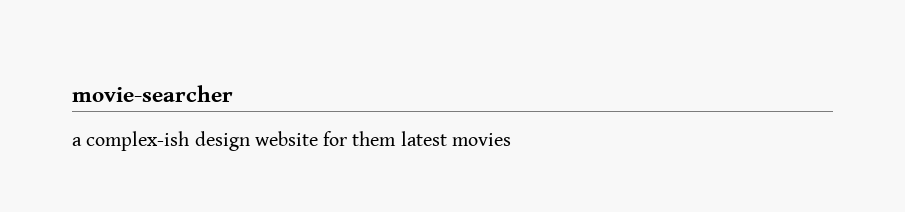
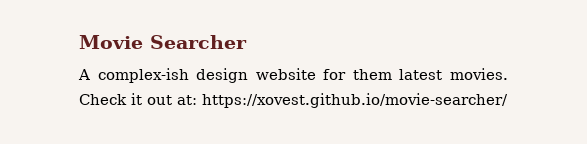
[72,85,233,102] [72,137,82,146] movie-searcher // a -> [79,35,247,49] [78,69,90,80] Movie Searcher // A
[451,133,511,146] movies -> [450,68,508,80] [79,93,508,108] movies. Check it out at: https://xovest.github.io/movie-searcher/

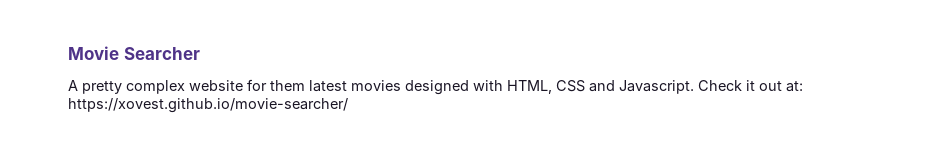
[97,68,249,83] complex-ish design -> [82,80,185,94] pretty complex
[450,68,508,80] movies. -> [351,80,694,95] movies designed with HTML, CSS and Javascript.

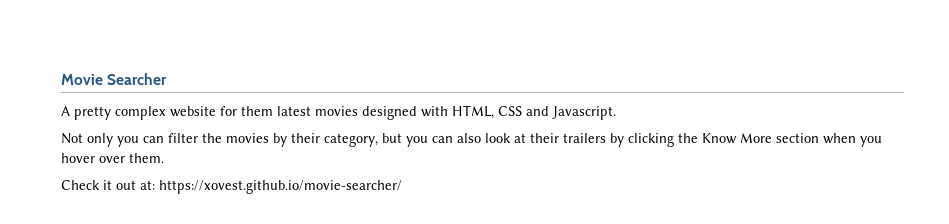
(694, 87) none -> [61,133,882,147] [61,153,164,163] // Not only you can filter the movies by their category, but you can also look at their trailers by clicking the Know More section when you hover over them. //

